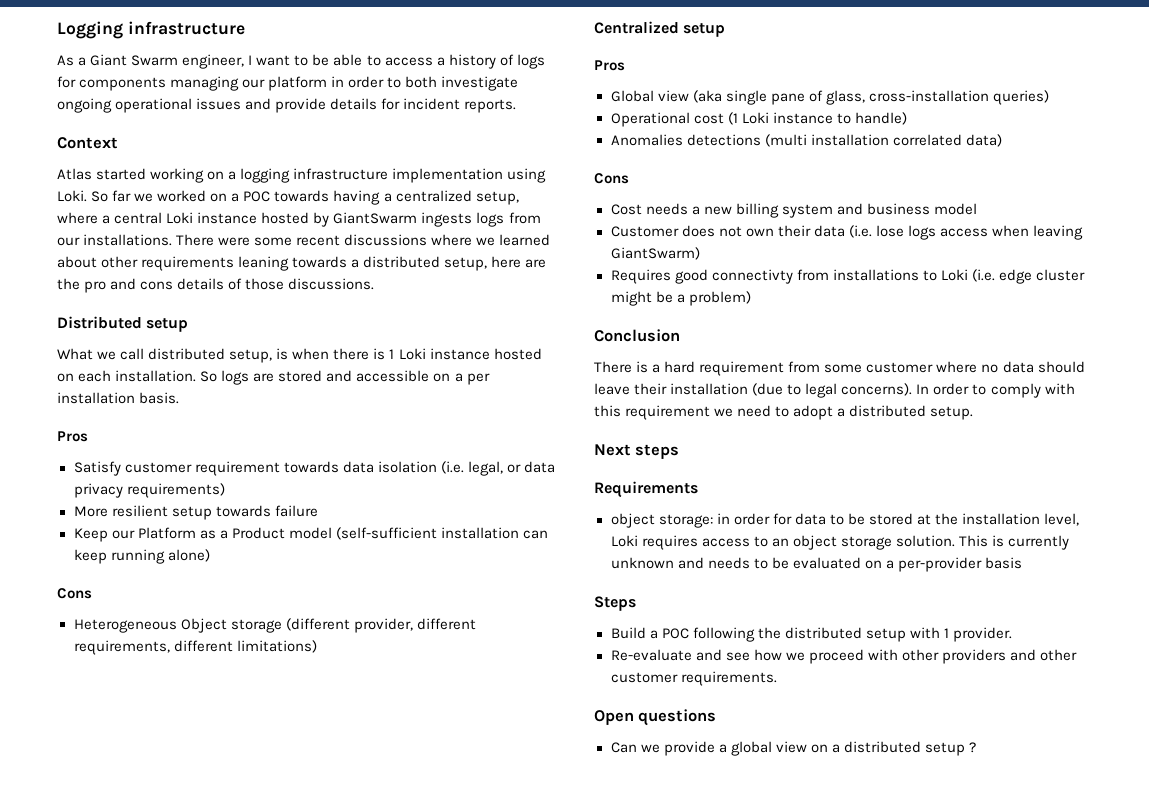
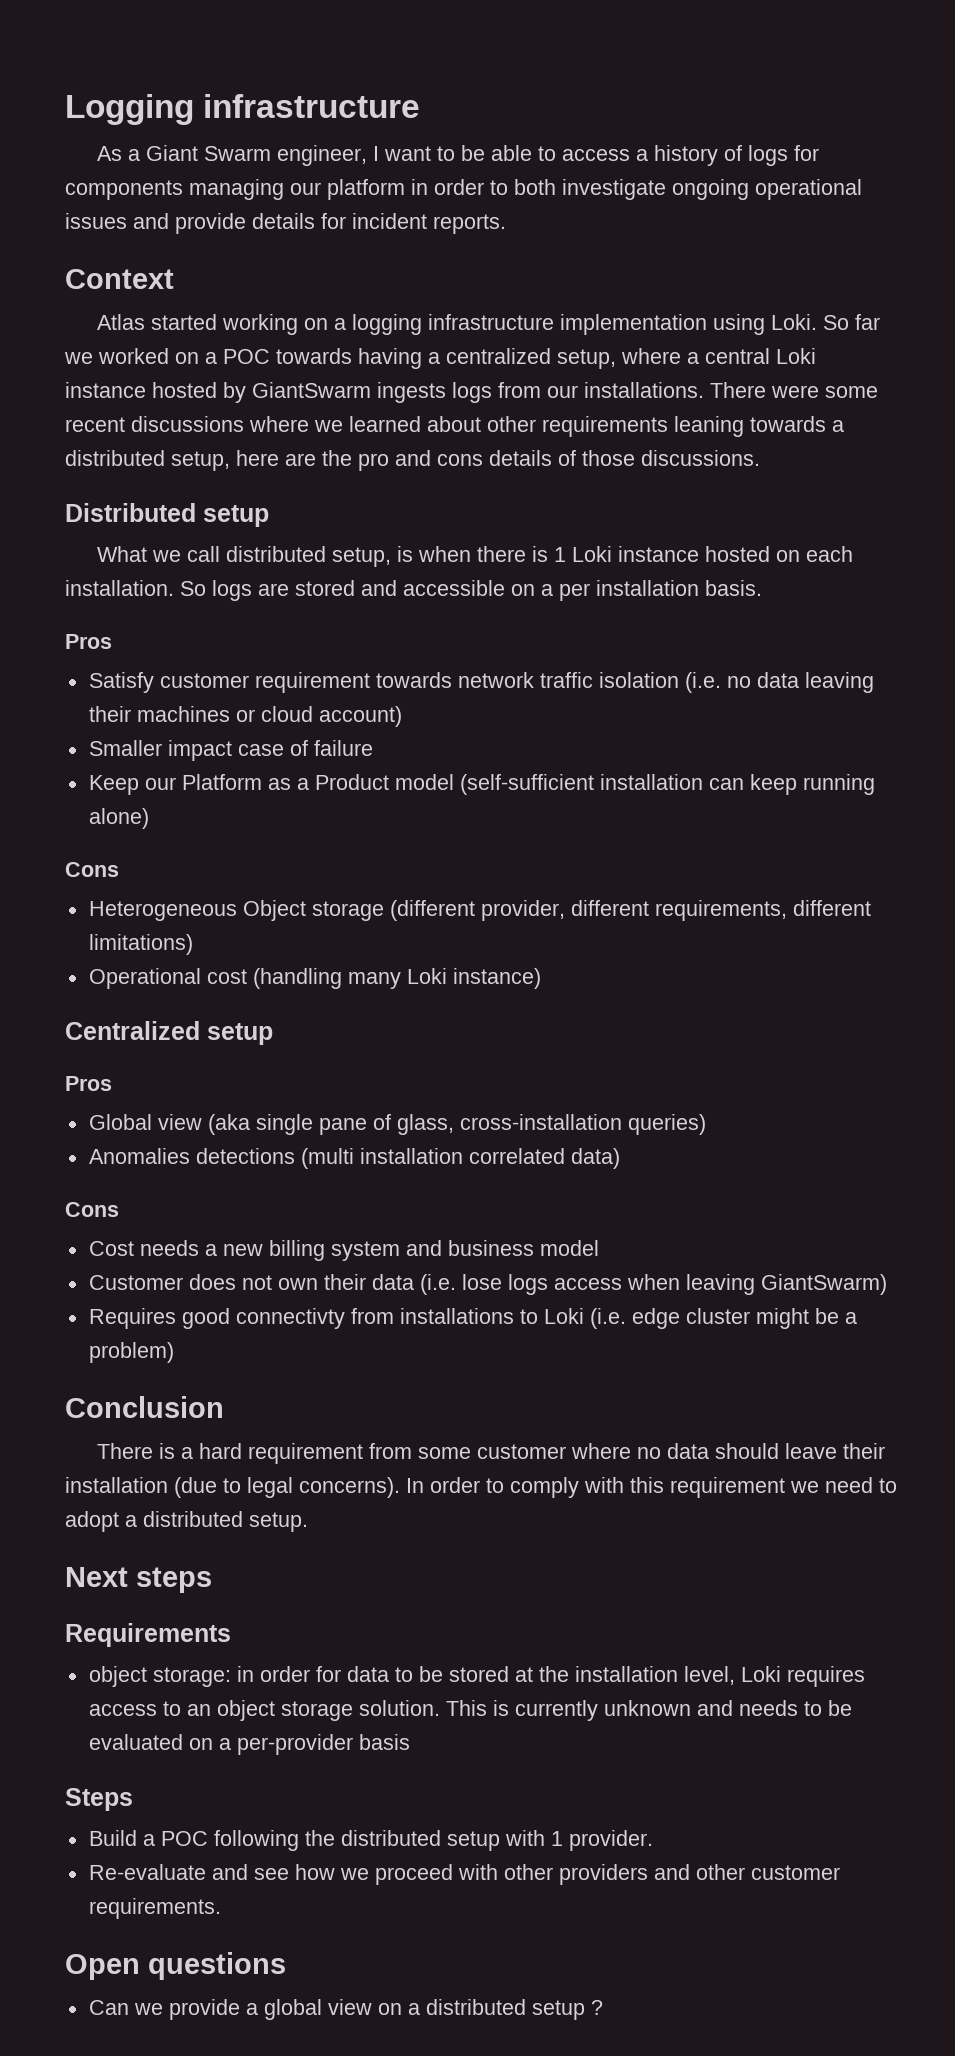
[342,461,555,476] [73,483,225,498] [73,505,271,520] data isolation (i.e. legal, or data privacy requirements) // More resilient setup towards -> [457,672,874,693] [88,706,402,727] [88,740,308,761] network traffic isolation (i.e. no data leaving their machines or cloud account) // Smaller impact case of
(317, 646) none -> [88,968,541,989] // Operational cost (handling many Loki instance)
[610,112,907,127] // Operational cost (1 Loki instance to handle) -> (706, 1124) none

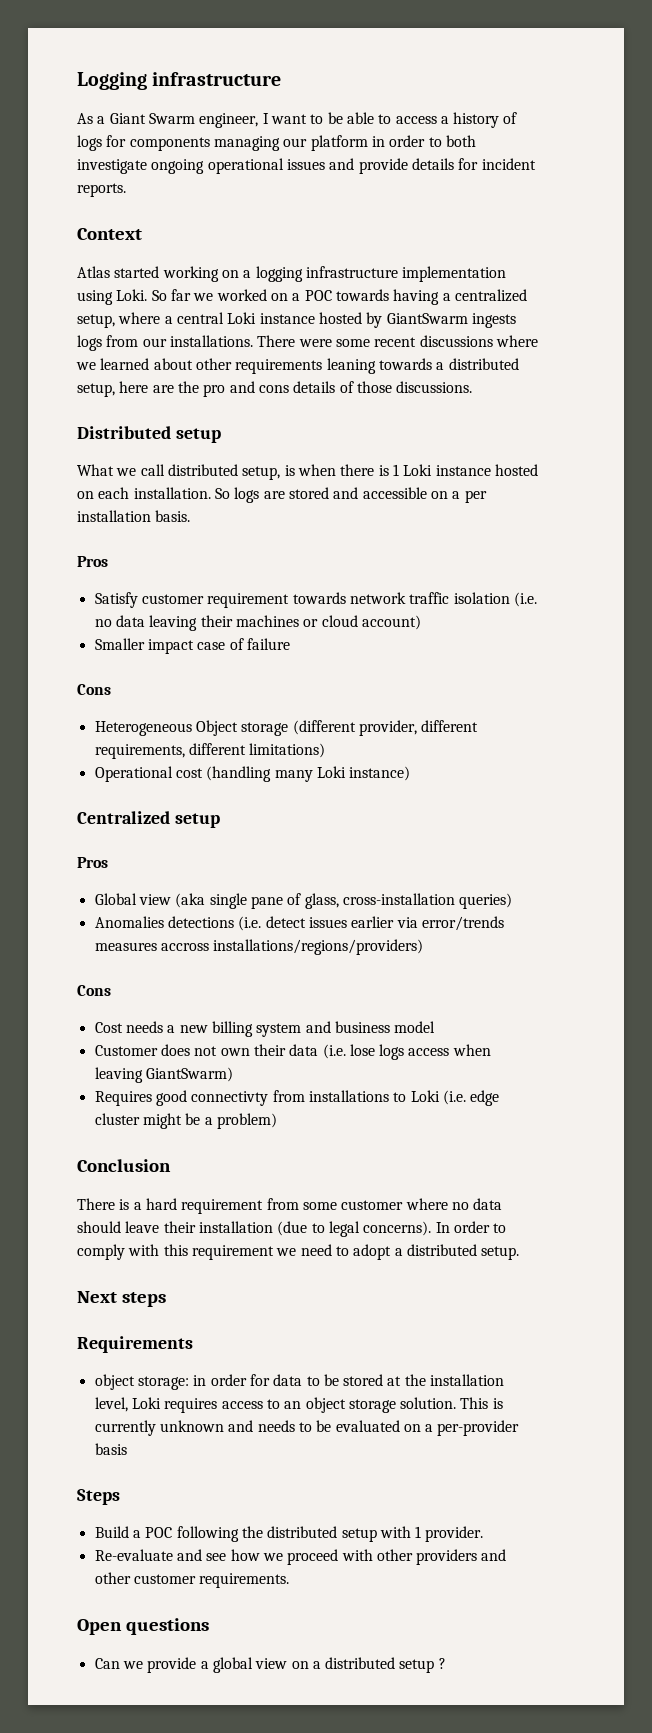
[88,774,875,795] [88,808,149,829] // Keep our Platform as a Product model (self-sufficient installation can keep running alone) -> (290, 644) none
[300,1148,620,1169] (multi installation correlated data) -> [238,916,504,931] [94,939,424,955] (i.e. detect issues earlier via error/trends measures accross installations/regions/providers)

